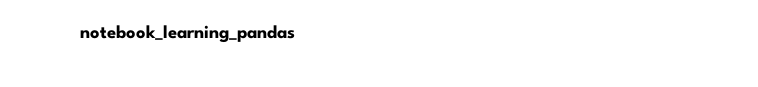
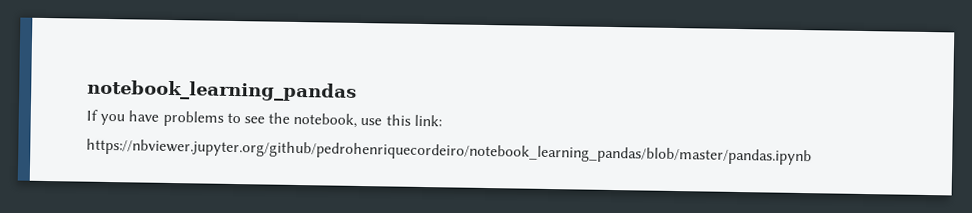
(295, 34) none -> [86,109,442,128] [86,138,812,166] // If you have problems to see the notebook, use this link: // https://nbviewer.jupyter.org/github/pedrohenriquecordeiro/notebook_learning_pandas/blob/master/pandas.ipynb

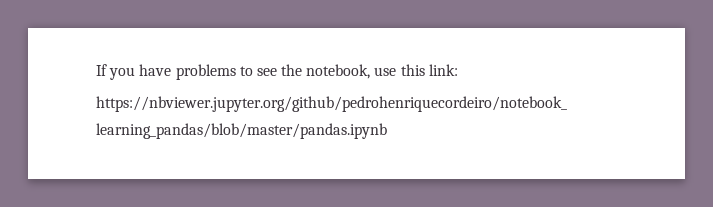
[87,79,357,102] notebook_learning_pandas // -> (96, 70) none

